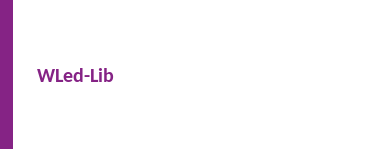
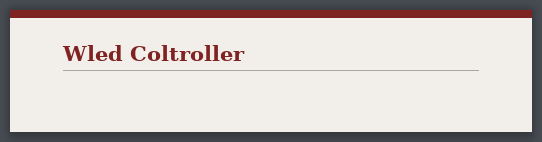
[37,68,114,82] WLed-Lib -> [62,45,245,61] Wled Coltroller

